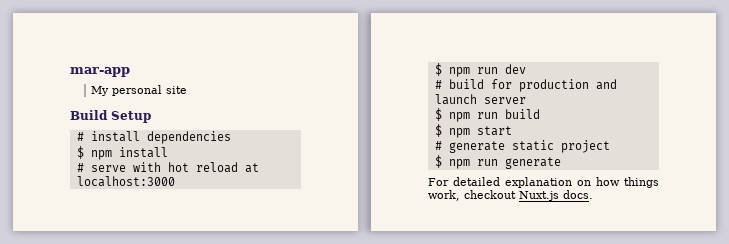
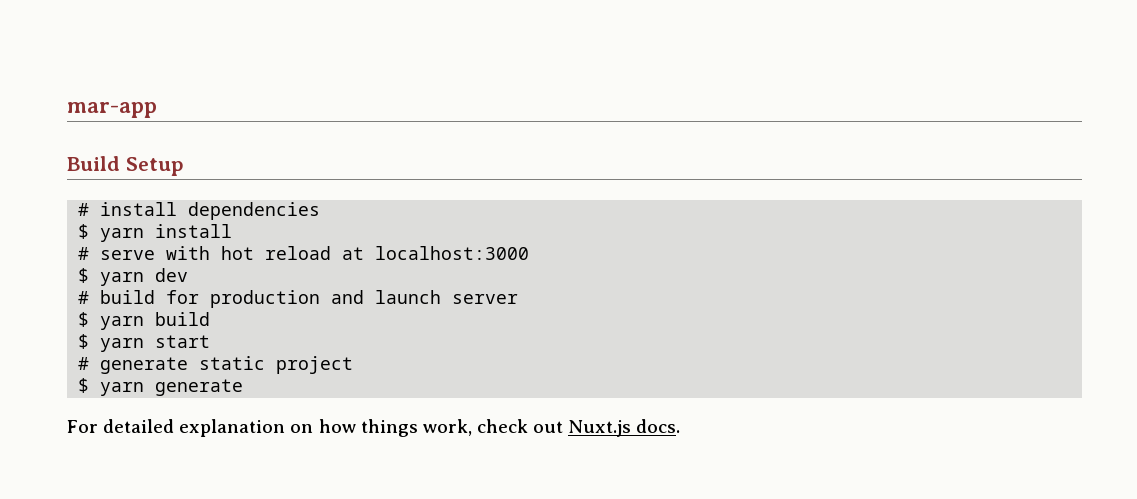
[91,85,188,96] // My personal site -> (157, 110) none
[90,150,112,160] npm -> [100,228,145,242] yarn
[448,67,498,77] npm run -> [100,272,145,286] yarn
[448,112,498,122] npm run -> [100,316,145,330] yarn
[448,128,470,138] npm -> [100,338,145,352] yarn
[448,159,498,169] npm run -> [100,382,145,396] yarn
[464,190,516,199] checkout -> [476,419,564,433] check out

